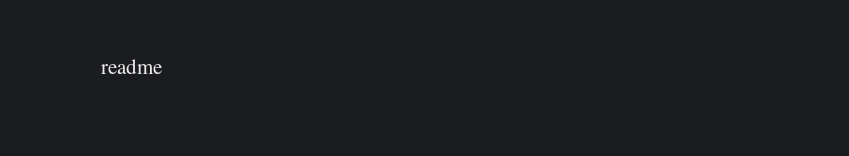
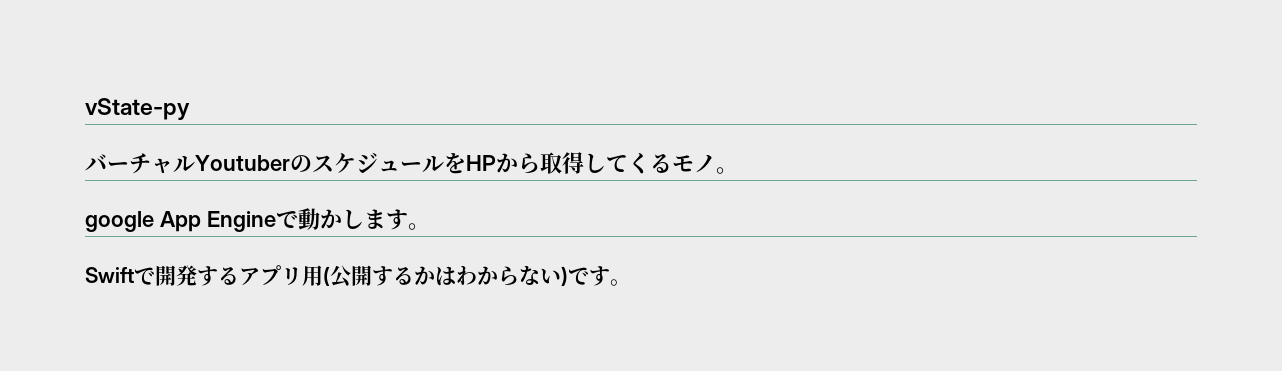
[101,59,162,74] readme -> [85,98,190,120] [85,152,738,174] [85,208,430,232] [85,265,631,288] vState-py // バーチャルYoutuberのスケジュールをHPから取得してくるモノ。 // google App Engineで動かします。 // Swiftで開発するアプリ用(公開するかはわからない)です。

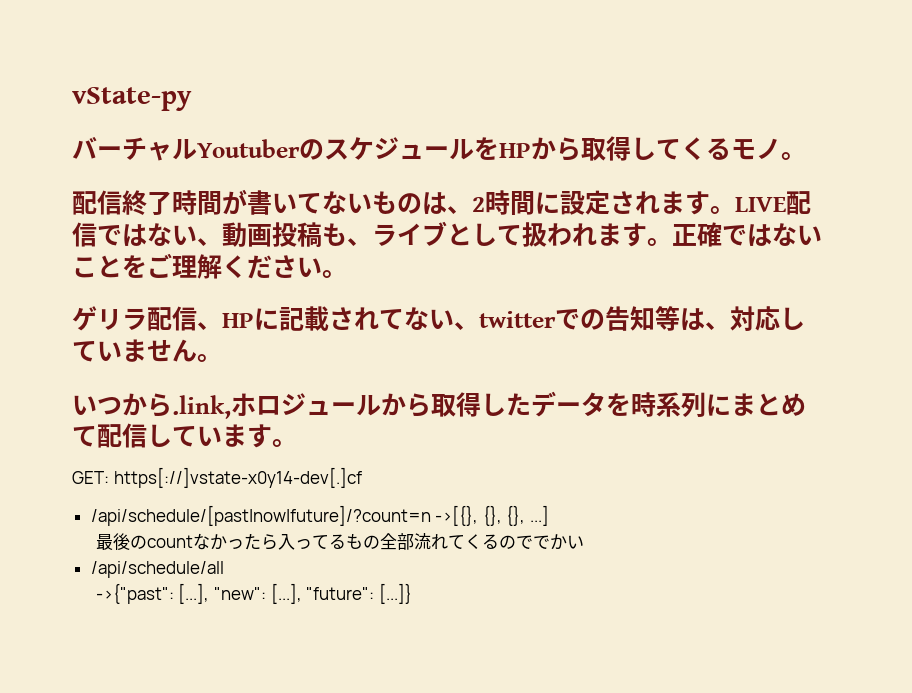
[85,208,430,232] [85,265,631,288] google App Engineで動かします。 // Swiftで開発するアプリ用(公開するかはわからない)です。 -> [72,189,811,215] [72,221,822,247] [72,253,347,279] [72,306,805,331] [72,339,222,362] [72,391,806,419] [72,423,297,448] [72,467,362,488] [90,505,550,526] [95,533,584,550] [90,561,224,578] [95,583,412,604] 配信終了時間が書いてないものは、2時間に設定されます。LIVE配信ではない、動画投稿も、ライブとして扱われます。正確ではないことをご理解ください。 // ゲリラ配信、HPに記載されてない、twitterでの告知等は、対応していません。 // いつから.link,ホロジュールから取得したデータを時系列にまとめて配信しています。 // GET: https[://]vstate-x0y14-dev[.]cf // /api/schedule/[past|now|future]/?count=n ->[{}, {}, {}, ...] // 最後のcountなかったら入ってるもの全部流れてくるのででかい // /api/schedule/all // ->{"past": [...], "new": [...], "future": [...]}

